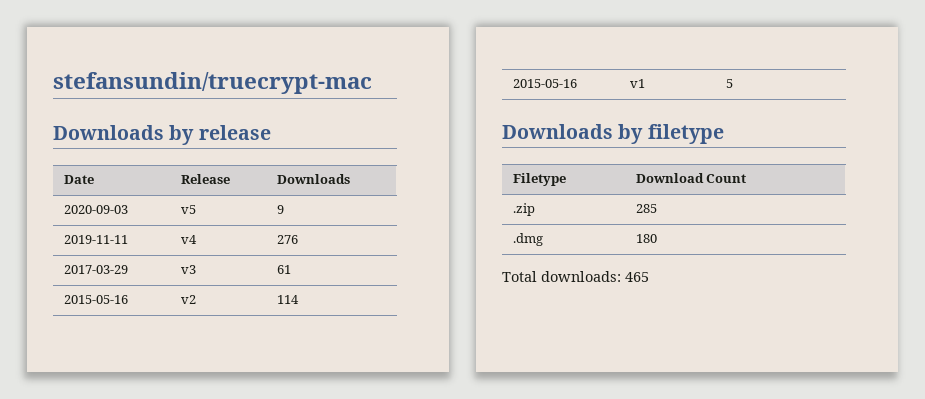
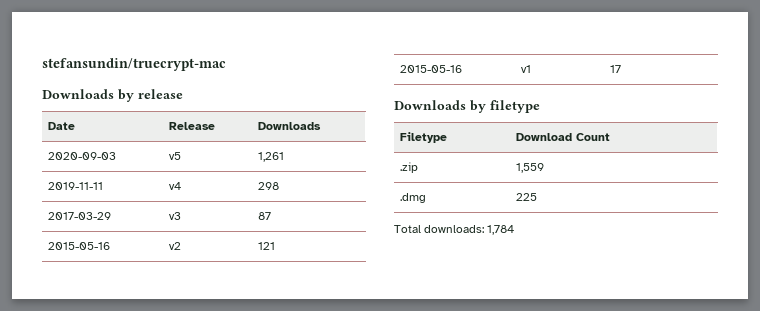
[276,205,284,214] 9 -> [258,152,285,162] 1,261
[276,235,298,244] 276 -> [258,182,280,190] 298
[276,265,291,274] 61 -> [258,212,272,220] 87
[276,295,299,304] 114 -> [258,242,276,250] 121
[725,79,733,88] 5 -> [610,65,622,73] 17
[635,204,657,213] 285 -> [516,163,545,173] 1,559
[635,234,657,243] 180 -> [516,193,538,201] 225
[625,272,649,282] 465 -> [487,225,515,235] 1,784

